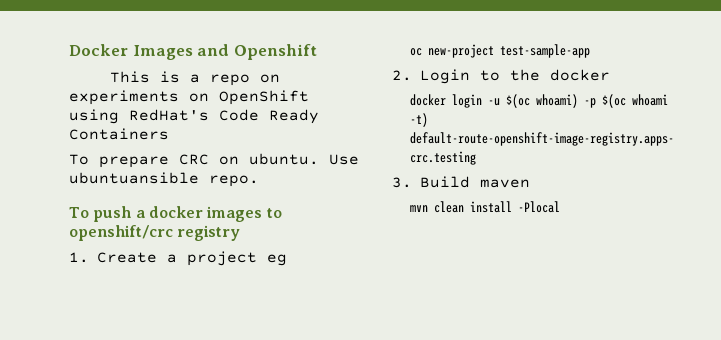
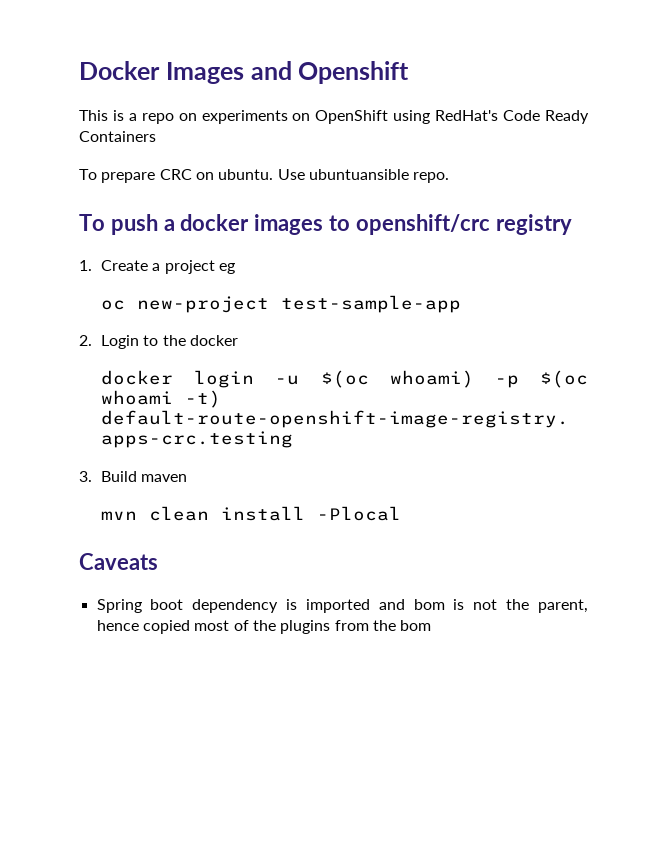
(560, 207) none -> [79,553,158,570] [96,599,588,613] [96,620,432,634] // Caveats // Spring boot dependency is imported and bom is not the parent, hence copied most of the plugins from the bom

